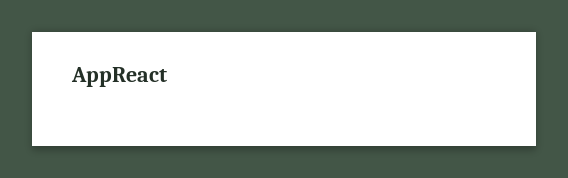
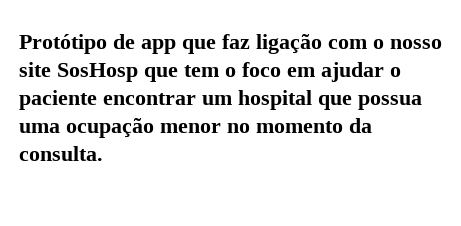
[71,67,167,87] AppReact -> [19,34,442,54] [19,62,401,82] [19,90,422,110] [19,118,372,138] [19,146,103,161] Protótipo de app que faz ligação com o nosso site SosHosp que tem o foco em ajudar o paciente encontrar um hospital que possua uma ocupação menor no momento da consulta.

